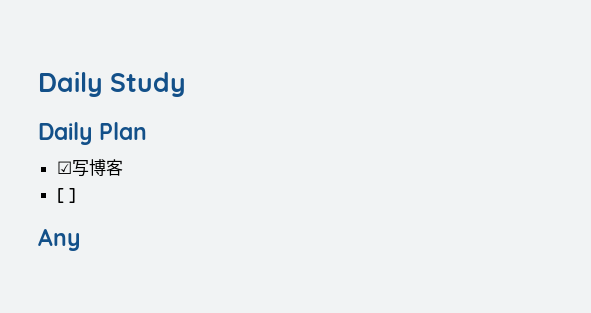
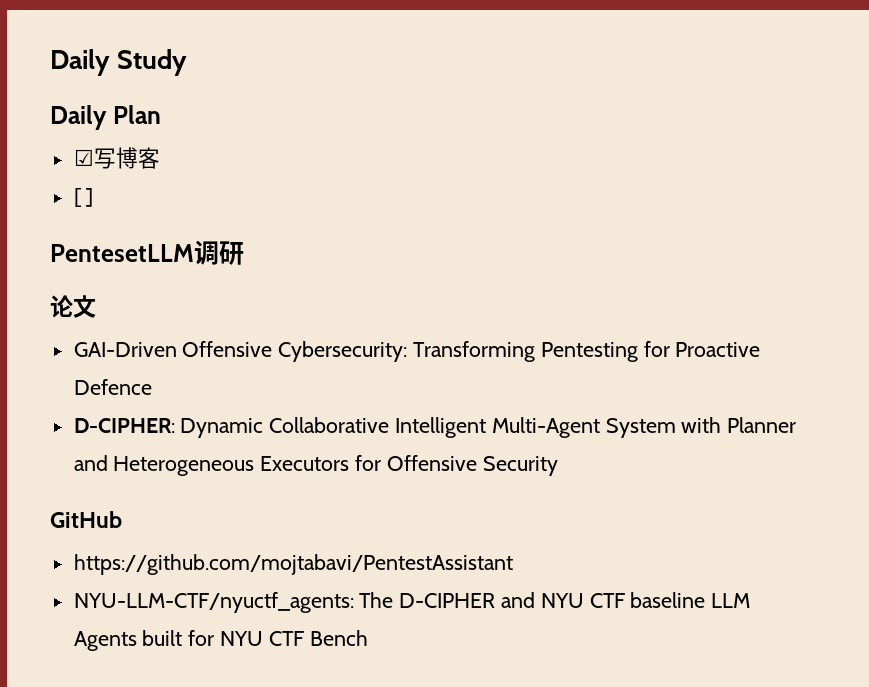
[38,228,81,251] Any -> [50,240,244,265] [50,295,96,318] [73,341,761,362] [73,379,152,395] [73,417,797,438] [73,455,558,476] [50,511,122,528] [73,554,513,575] [73,592,751,613] [73,630,368,651] PentesetLLM调研 // 论文 // GAI-Driven Offensive Cybersecurity: Transforming Pentesting for Proactive Defence // D-CIPHER: Dynamic Collaborative Intelligent Multi-Agent System with Planner and Heterogeneous Executors for Offensive Security // GitHub // https://github.com/mojtabavi/PentestAssistant // NYU-LLM-CTF/nyuctf_agents: The D-CIPHER and NYU CTF baseline LLM Agents built for NYU CTF Bench

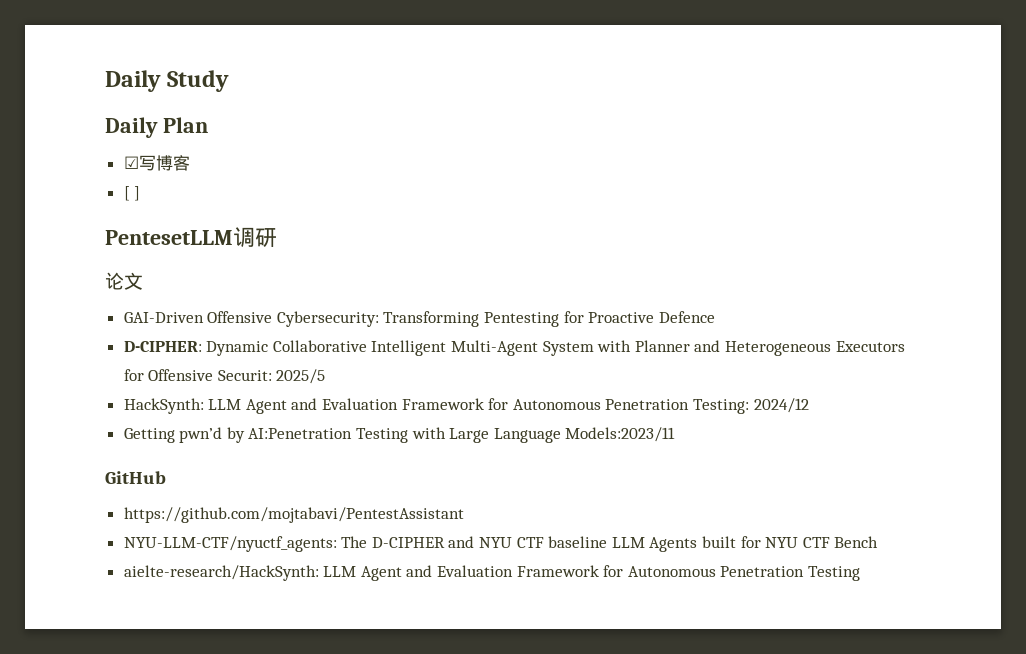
[482,456,558,476] Security -> [217,369,326,384] [123,398,809,414] [123,427,676,443] Securit: 2025/5 // HackSynth: LLM Agent and Evaluation Framework for Autonomous Penetration Testing: 2024/12 // Getting pwn’d by AI:Penetration Testing with Large Language Models:2023/11
(368, 638) none -> [123,565,861,581] // aielte-research/HackSynth: LLM Agent and Evaluation Framework for Autonomous Penetration Testing

